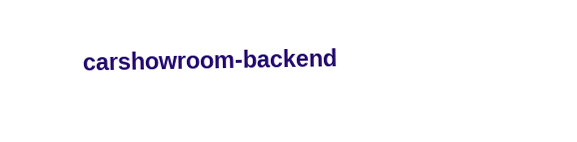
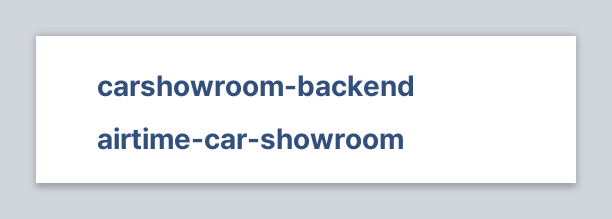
(337, 59) none -> [97,127,404,150] // airtime-car-showroom

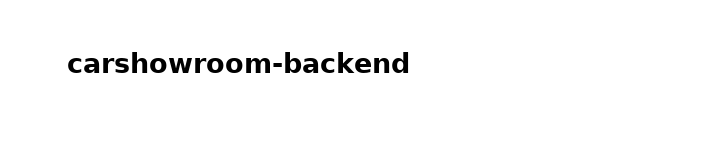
[97,127,404,150] // airtime-car-showroom -> (410, 62) none

